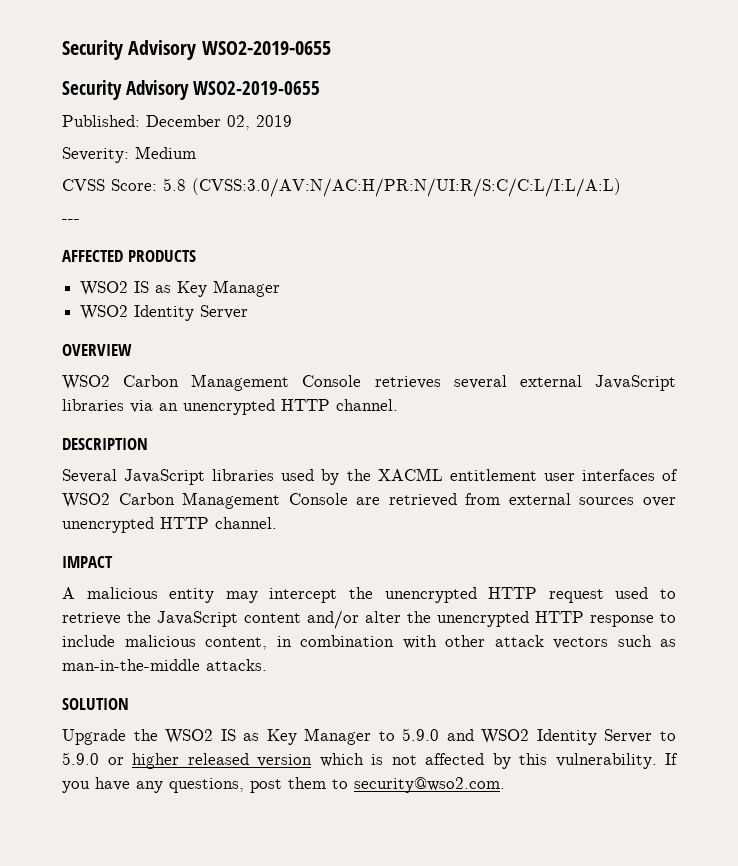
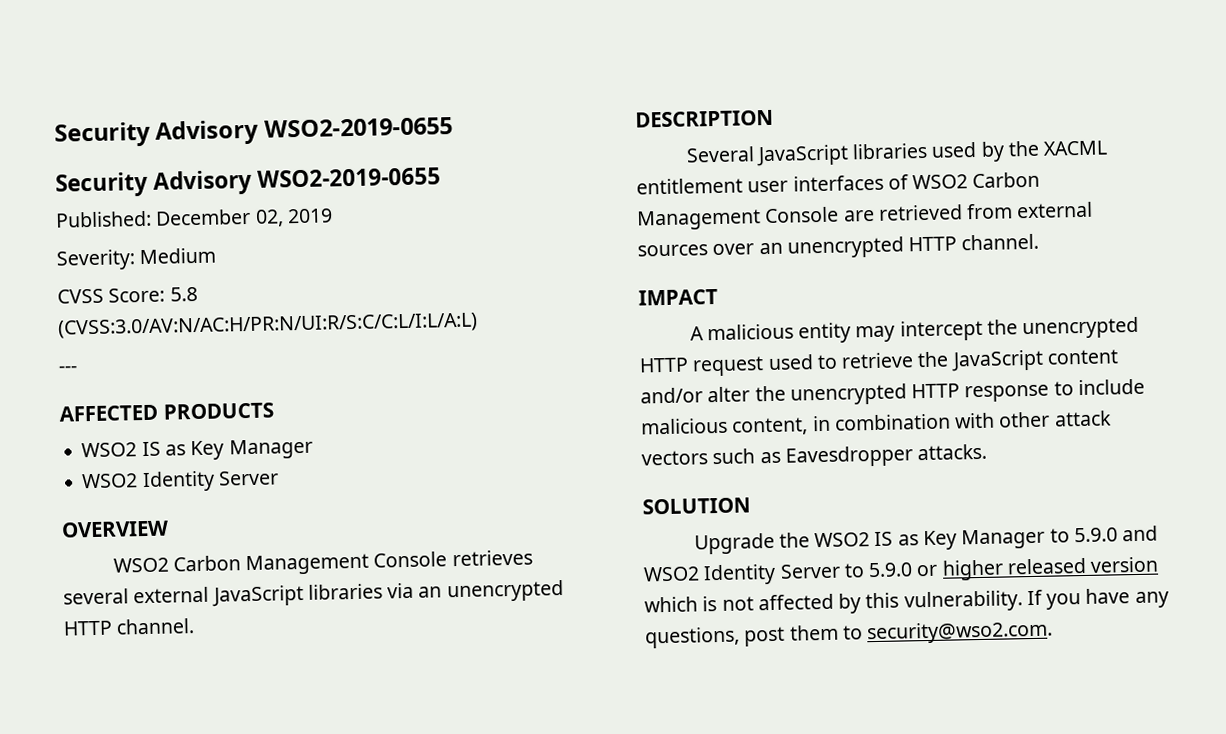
(676, 502) none -> [758,242,783,255] an
[62,659,200,671] man-in-the-middle -> [784,445,913,468] Eavesdropper

